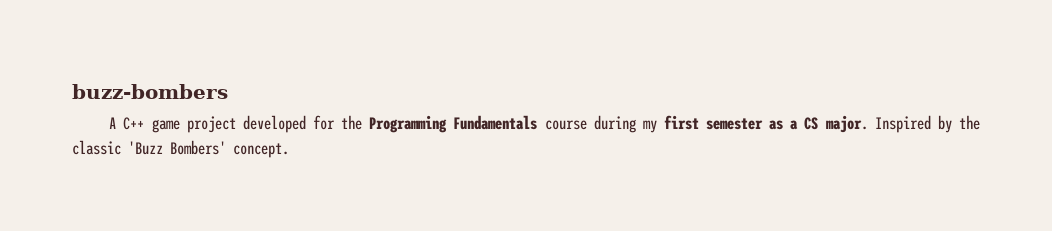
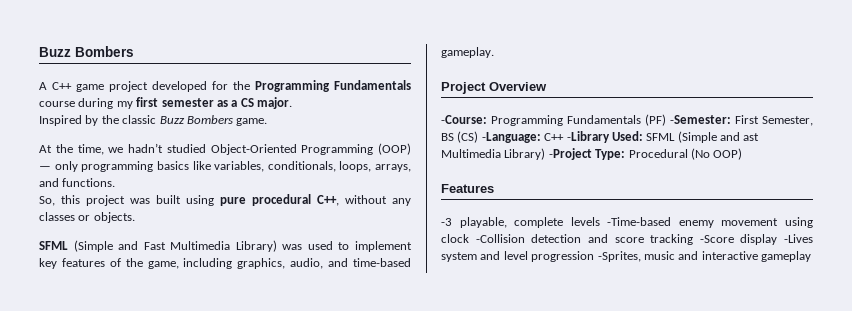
[72,84,228,99] buzz-bombers -> [39,46,134,57] Buzz Bombers
(868, 124) none -> (292, 103) //
[128,140,289,158] 'Buzz Bombers' concept. -> [159,115,268,126] [39,143,411,155] [39,161,411,172] [39,178,116,187] [39,194,411,206] [39,212,135,223] [39,240,412,252] [39,258,411,269] [441,47,494,58] [441,82,547,94] [441,114,813,126] [441,131,760,143] [441,148,743,160] [441,184,494,193] [441,217,813,228] [441,234,813,245] [441,251,811,262] Buzz Bombers game. // At the time, we hadn’t studied Object-Oriented Programming (OOP) — only programming basics like variables, conditionals, loops, arrays, and functions. // So, this project was built using pure procedural C++, without any classes or objects. // SFML (Simple and Fast Multimedia Library) was used to implement key features of the game, including graphics, audio, and time-based gameplay. // Project Overview // -Course: Programming Fundamentals (PF) -Semester: First Semester, BS (CS) -Language: C++ -Library Used: SFML (Simple and ast Multimedia Library) -Project Type: Procedural (No OOP) // Features // -3 playable, complete levels -Time-based enemy movement using clock -Collision detection and score tracking -Score display -Lives system and level progression -Sprites, music and interactive gameplay

